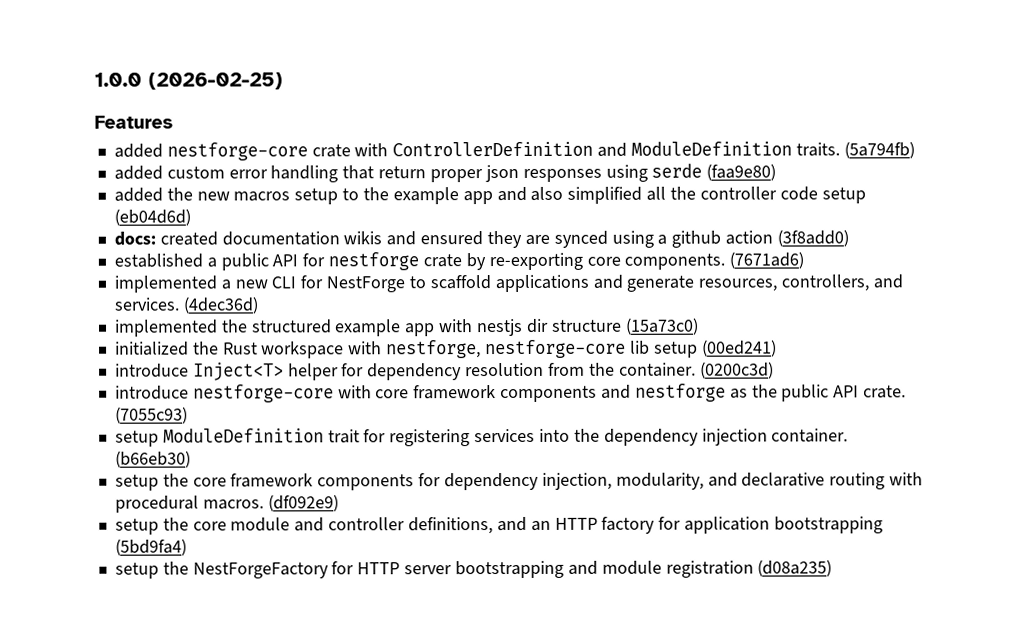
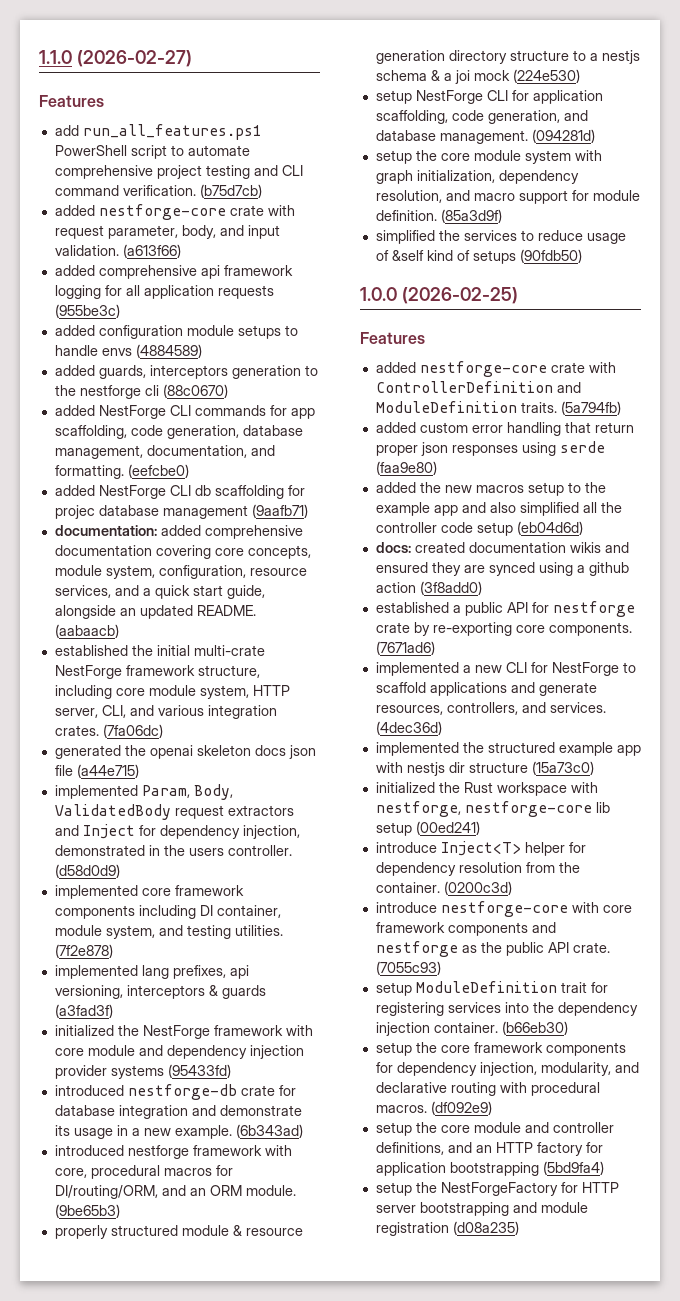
(94, 79) none -> [39,50,192,67] [39,95,104,107] [54,124,262,140] [54,145,250,159] [54,165,303,179] [54,184,262,198] [54,204,295,220] [54,225,280,239] [54,244,181,258] [54,265,293,279] [54,285,274,299] [54,304,120,318] [54,325,298,339] [54,344,202,358] [54,365,318,379] [54,384,228,399] [54,405,315,419] [54,425,303,439] [54,445,275,459] [54,464,189,479] [54,485,305,499] [54,504,308,519] [54,525,303,539] [54,545,311,559] [54,565,307,579] [54,585,265,599] [54,605,256,619] [54,624,119,638] [54,645,265,656] [54,665,260,679] [54,685,290,699] [54,705,277,719] [54,724,163,738] [54,745,316,759] [54,764,139,778] [54,784,233,800] [54,804,294,820] [54,824,300,839] [54,845,292,856] [54,864,120,878] [54,885,244,899] [54,905,281,919] [54,925,283,939] [54,944,113,958] [54,965,249,979] [54,985,266,999] [54,1004,113,1018] [54,1025,313,1039] [54,1045,304,1059] [54,1064,231,1079] [54,1084,296,1100] [54,1105,302,1119] [54,1124,303,1139] [54,1145,292,1159] [54,1165,233,1179] [54,1185,296,1199] [54,1204,120,1218] [54,1225,303,1239] [375,50,640,64] [375,69,580,84] [375,90,603,104] [375,110,588,124] [375,129,595,144] [375,150,602,164] [375,170,579,184] [375,190,640,204] [375,209,502,223] [375,230,626,244] [375,249,582,264] 1.1.0 (2026-02-27) // Features // add run_all_features.ps1 PowerShell script to automate comprehensive project testing and CLI command verification. (b75d7cb) // added nestforge-core crate with request parameter, body, and input validation. (a613f66) // added comprehensive api framework logging for all application requests (955be3c) // added configuration module setups to handle envs (4884589) // added guards, interceptors generation to the nestforge cli (88c0670) // added NestForge CLI commands for app scaffolding, code generation, database management, documentation, and formatting. (eefcbe0) // added NestForge CLI db scaffolding for projec database management (9aafb71) // documentation: added comprehensive documentation covering core concepts, module system, configuration, resource services, and a quick start guide, alongside an updated README. (aabaacb) // established the initial multi-crate NestForge framework structure, including core module system, HTTP server, CLI, and various integration crates. (7fa06dc) // generated the openai skeleton docs json file (a44e715) // implemented Param, Body, ValidatedBody request extractors and Inject for dependency injection, demonstrated in the users controller. (d58d0d9) // implemented core framework components including DI container, module system, and testing utilities. (7f2e878) // implemented lang prefixes, api versioning, interceptors & guards (a3fad3f) // initialized the NestForge framework with core module and dependency injection provider systems (95433fd) // introduced nestforge-db crate for database integration and demonstrate its usage in a new example. (6b343ad) // introduced nestforge framework with core, procedural macros for DI/routing/ORM, and an ORM module. (9be65b3) // properly structured module & resource generation directory structure to a nestjs schema & a joi mock (224e530) // setup NestForge CLI for application scaffolding, code generation, and database management. (094281d) // setup the core module system with graph initialization, dependency resolution, and macro support for module definition. (85a3d9f) // simplified the services to reduce usage of &self kind of setups (90fdb50) //

